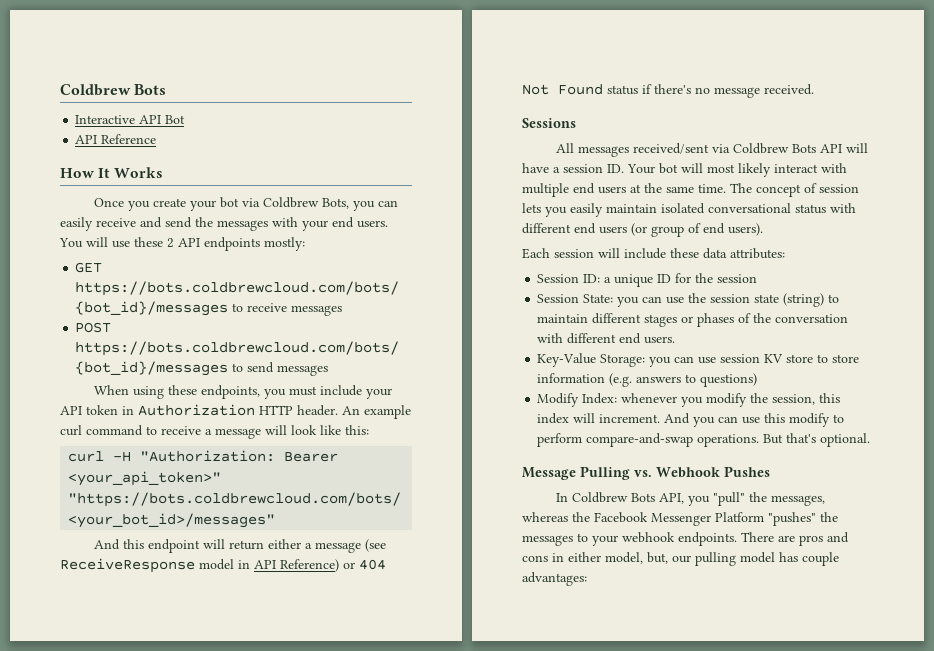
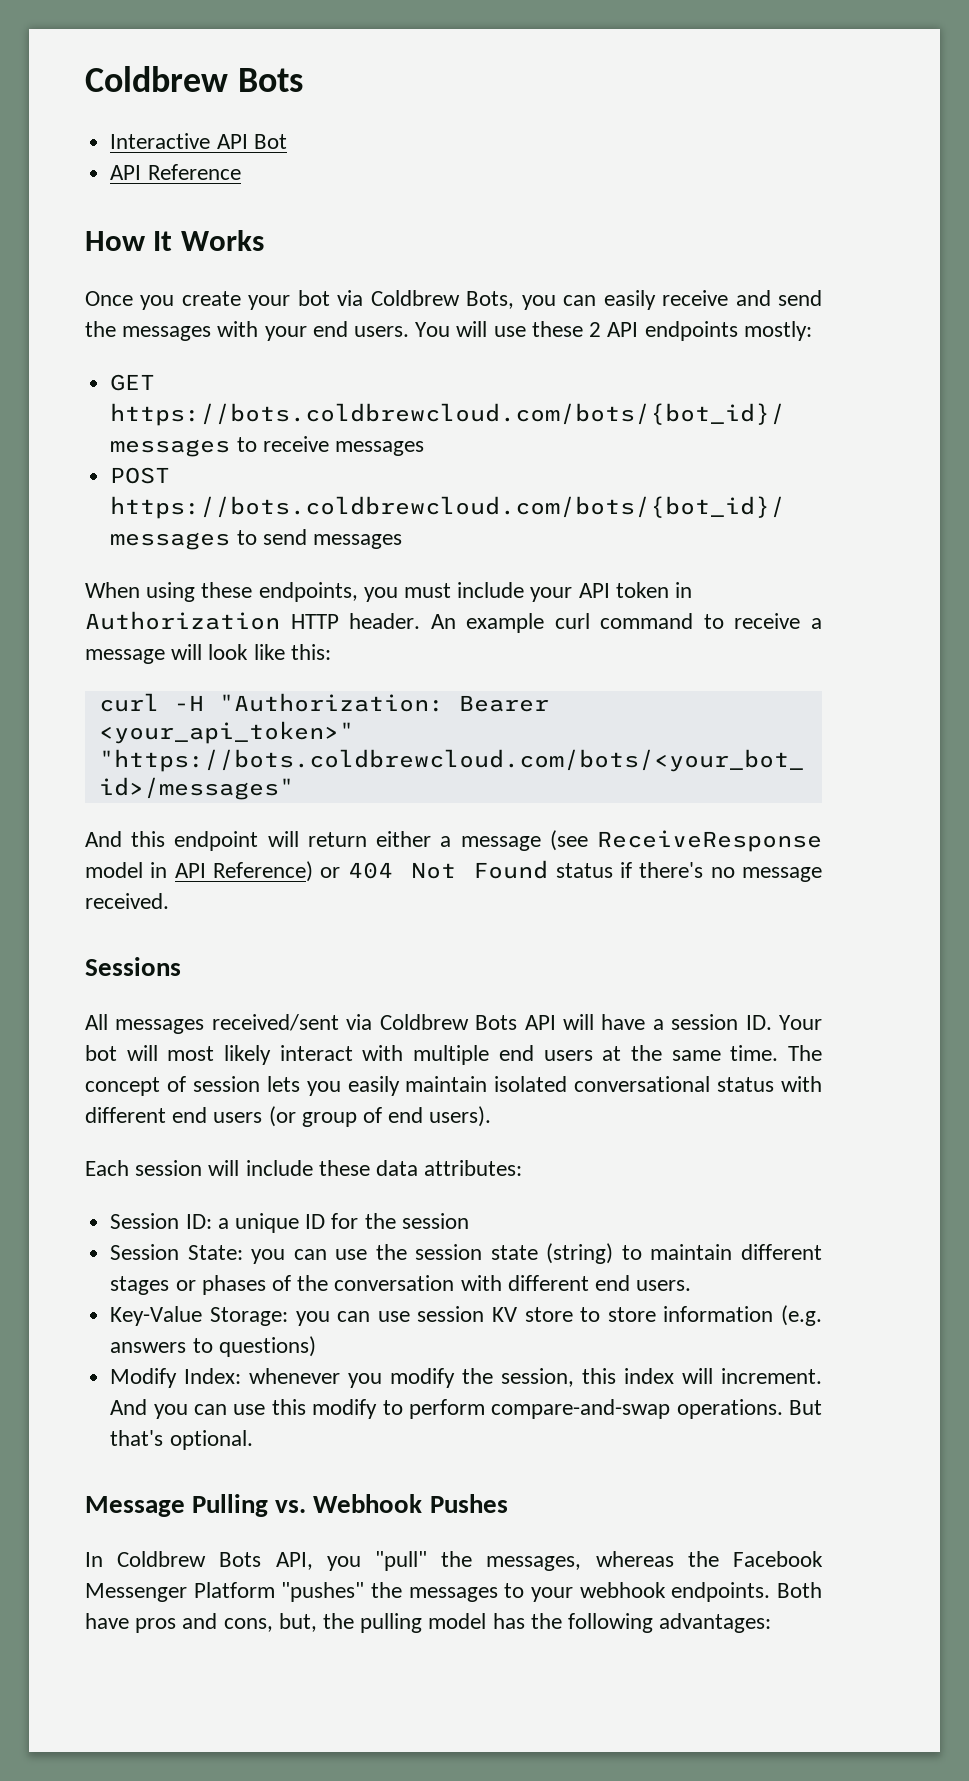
[741,532,849,546] [522,552,691,564] There are pros and cons in either model, but, our -> [776,1582,822,1598] [85,1613,355,1633] Both have pros and cons, but, the
[802,552,839,566] couple -> [530,1613,654,1633] the following

